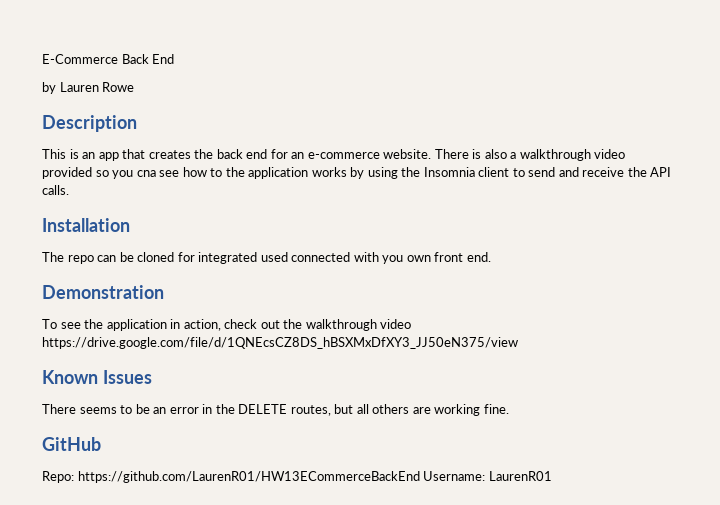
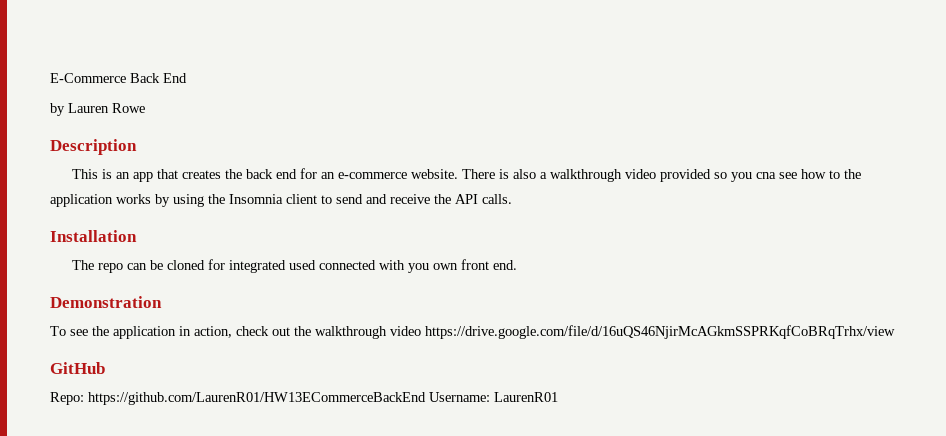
[42,337,518,349] [42,370,152,384] [42,404,509,416] https://drive.google.com/file/d/1QNEcsCZ8DS_hBSXMxDfXY3_JJ50eN375/view // Known Issues // There seems to be an error in the DELETE routes, but all others are working fine. -> [425,325,895,339] https://drive.google.com/file/d/16uQS46NjirMcAGkmSSPRKqfCoBRqTrhx/view

